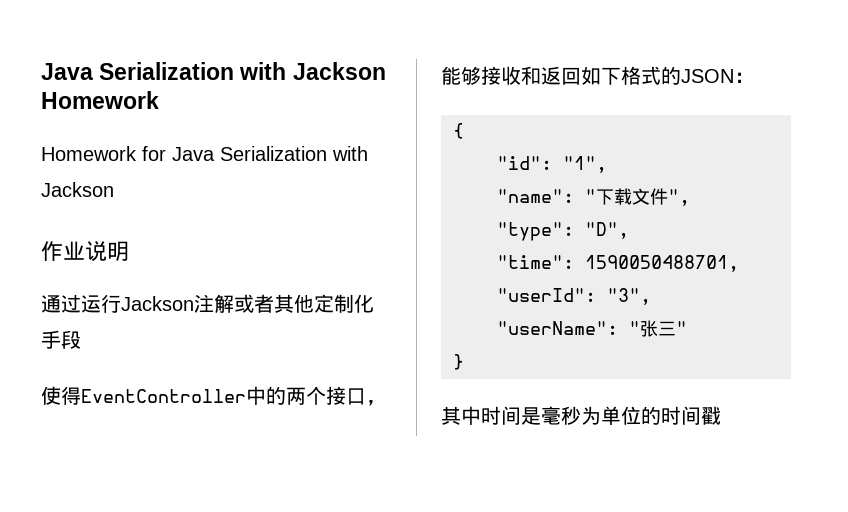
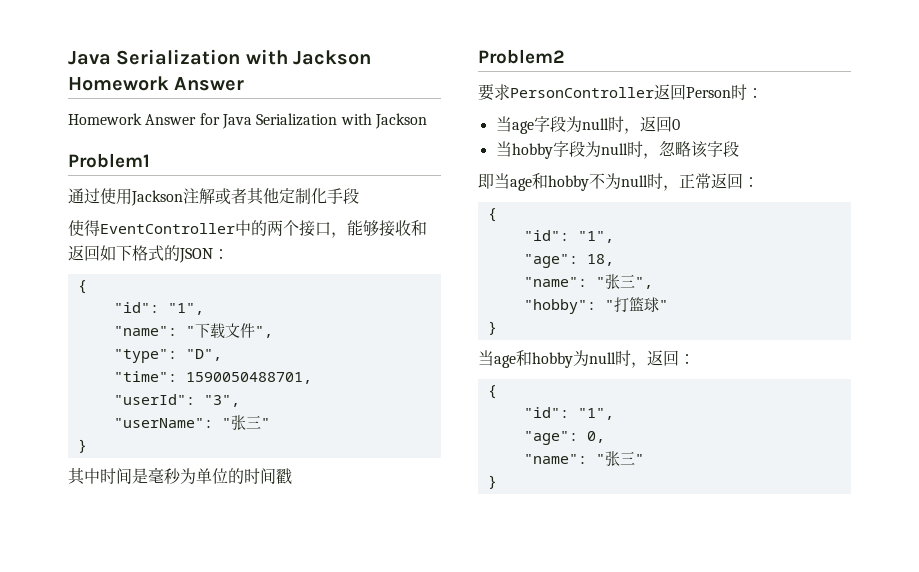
[41,146,137,161] // Homework -> [174,77,245,91] [68,113,197,125] Answer // Homework Answer
[41,241,129,262] 作业说明 -> [68,153,150,168] Problem1
[81,294,121,313] 运行 -> [100,188,132,205] 使用
(721, 415) none -> [478,49,565,64] [478,84,763,101] [495,116,680,134] [495,141,739,159] [478,173,759,191] [487,208,497,222] [523,230,614,243] [523,254,614,268] [523,274,653,289] [523,297,668,314] [487,321,497,335] [478,350,695,368] [487,385,497,399] [523,407,614,420] [523,431,605,445] [523,451,644,466] [487,475,497,489] // Problem2 // 要求PersonController返回Person时： // 当age字段为null时，返回0 // 当hobby字段为null时，忽略该字段 // 即当age和hobby不为null时，正常返回： // { // "id": "1", // "age": 18, // "name": "张三", // "hobby": "打篮球" // } // 当age和hobby为null时，返回： // { // "id": "1", // "age": 0, // "name": "张三" // }

